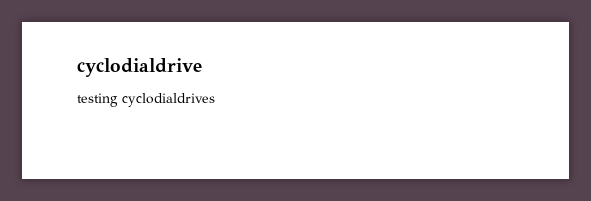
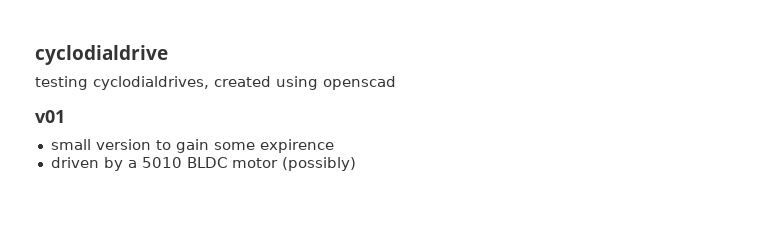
[122,93,215,107] cyclodialdrives -> [93,76,396,90] [35,110,65,123] [50,139,334,153] [50,157,356,171] cyclodialdrives, created using openscad // v01 // small version to gain some expirence // driven by a 5010 BLDC motor (possibly)

